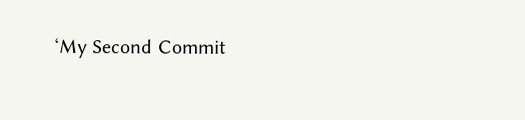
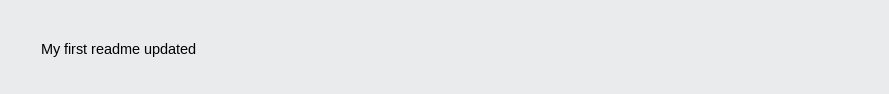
[54,37,227,59] ‘My Second Commit -> [41,43,196,57] My first readme updated

